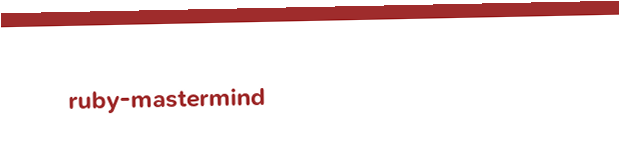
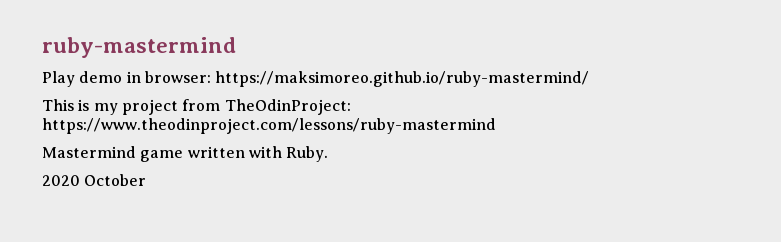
(266, 100) none -> [42,71,590,87] [42,99,351,115] [42,118,496,134] [42,146,329,162] [42,174,147,186] // Play demo in browser: https://maksimoreo.github.io/ruby-mastermind/ // This is my project from TheOdinProject: https://www.theodinproject.com/lessons/ruby-mastermind // Mastermind game written with Ruby. // 2020 October

